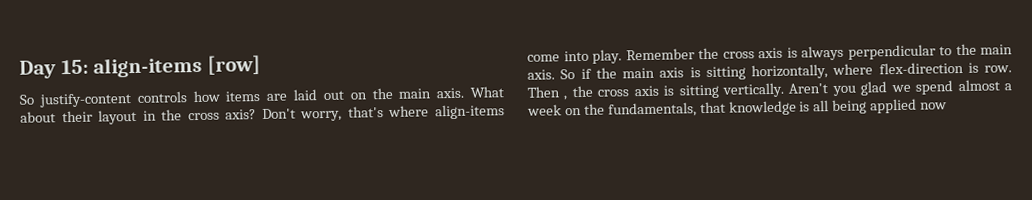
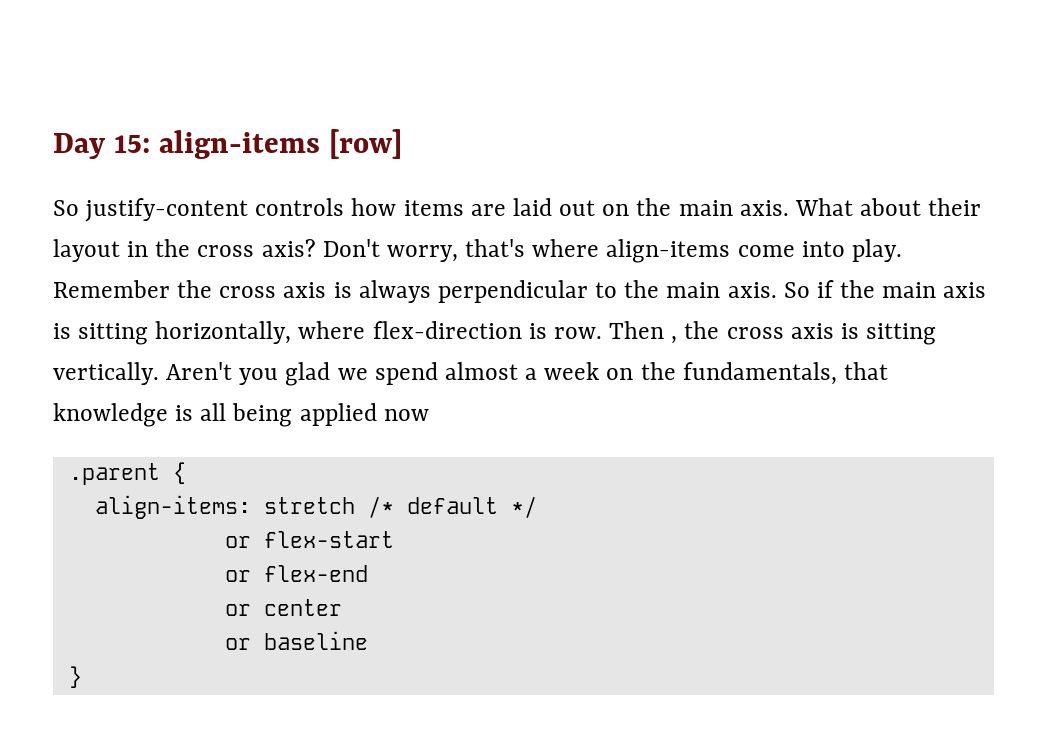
(948, 106) none -> [68,462,186,485] [94,495,537,519] [224,531,394,548] [224,565,368,582] [224,599,342,616] [224,631,368,650] [68,666,82,688] // .parent { // align-items: stretch /* default */ // or flex-start // or flex-end // or center // or baseline // }

